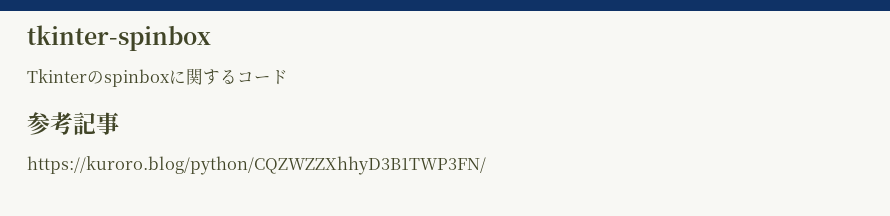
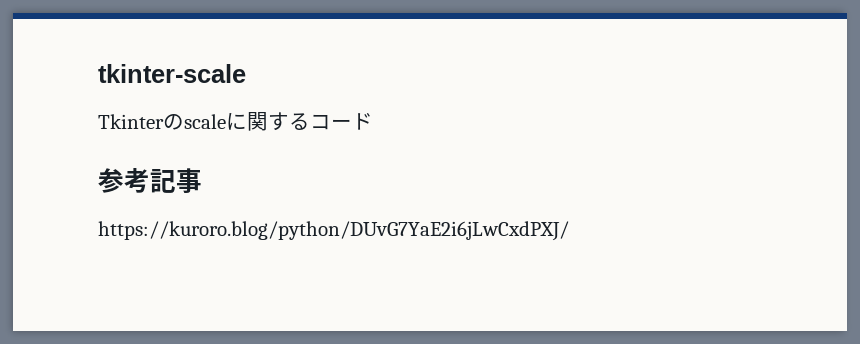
[27,25,211,51] tkinter-spinbox -> [98,64,246,83] tkinter-scale
[104,69,170,87] spinbox -> [184,114,226,129] scale
[27,156,486,175] https://kuroro.blog/python/CQZWZZXhhyD3B1TWP3FN/ -> [98,221,569,241] https://kuroro.blog/python/DUvG7YaE2i6jLwCxdPXJ/

